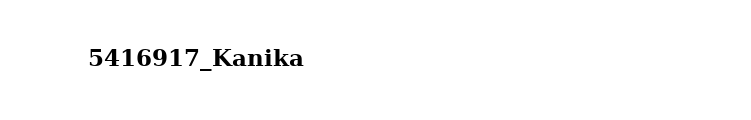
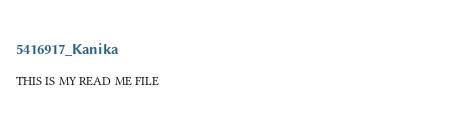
(304, 60) none -> [16,76,159,86] // THIS IS MY READ ME FILE

